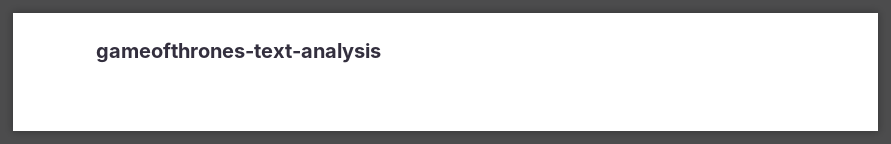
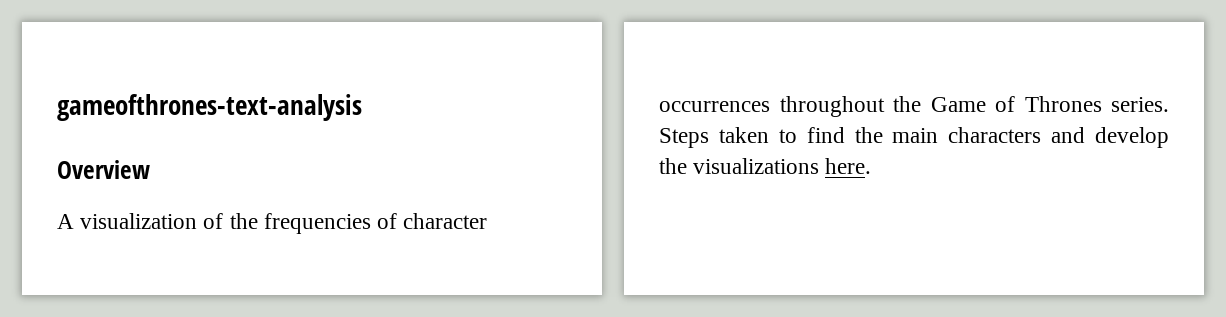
(381, 52) none -> [57,160,150,179] [57,213,488,234] [659,96,1169,117] [659,127,1169,148] [659,158,872,174] // Overview // A visualization of the frequencies of character occurrences throughout the Game of Thrones series. Steps taken to find the main characters and develop the visualizations here.

